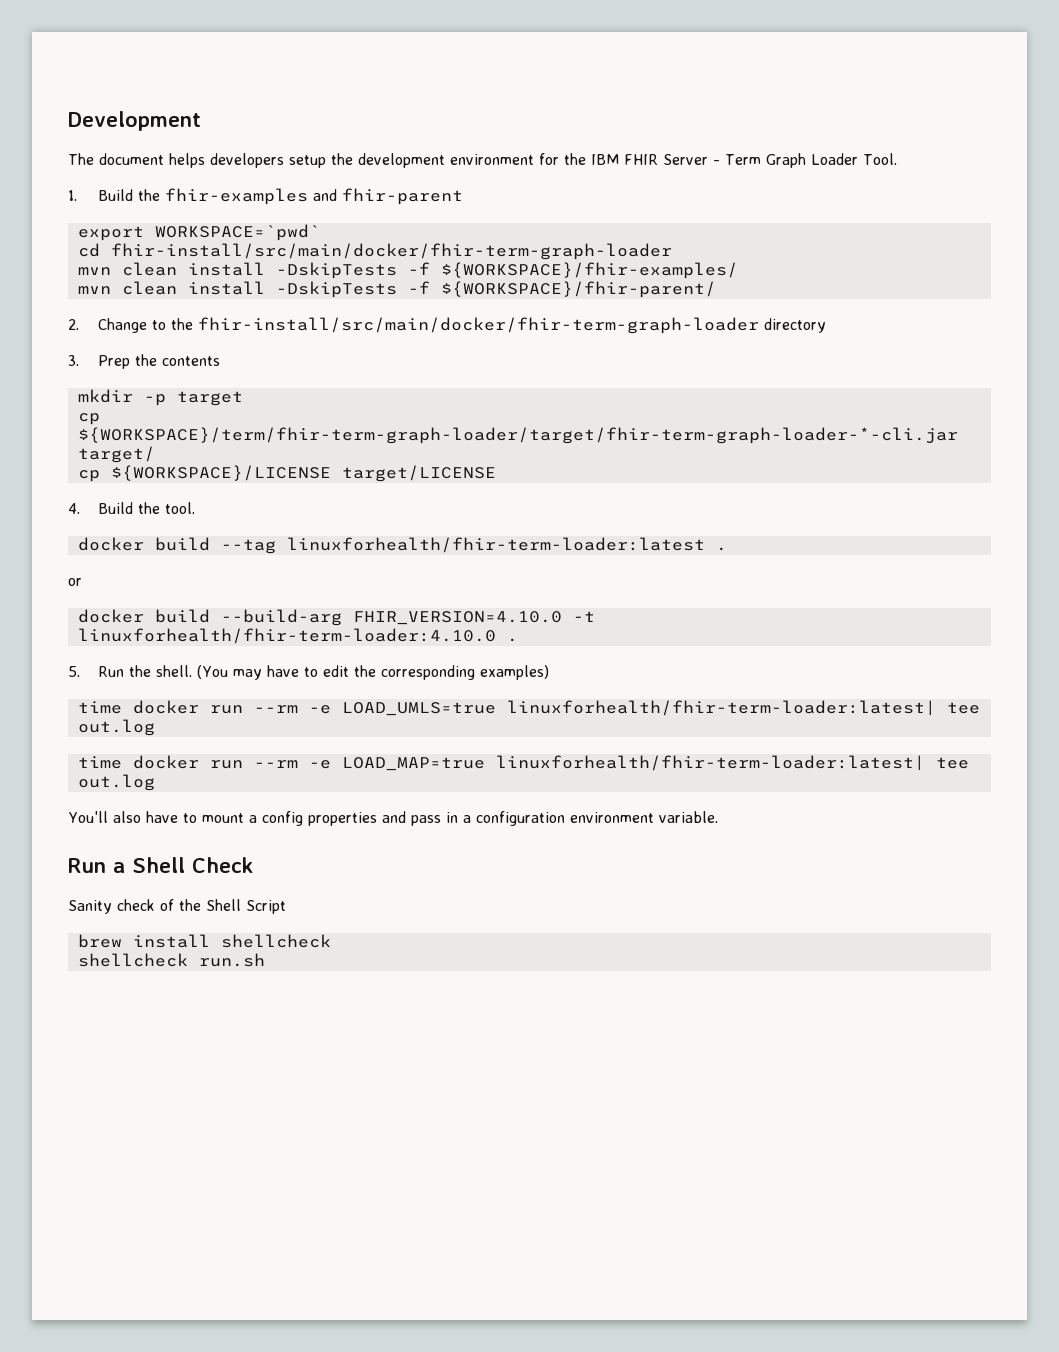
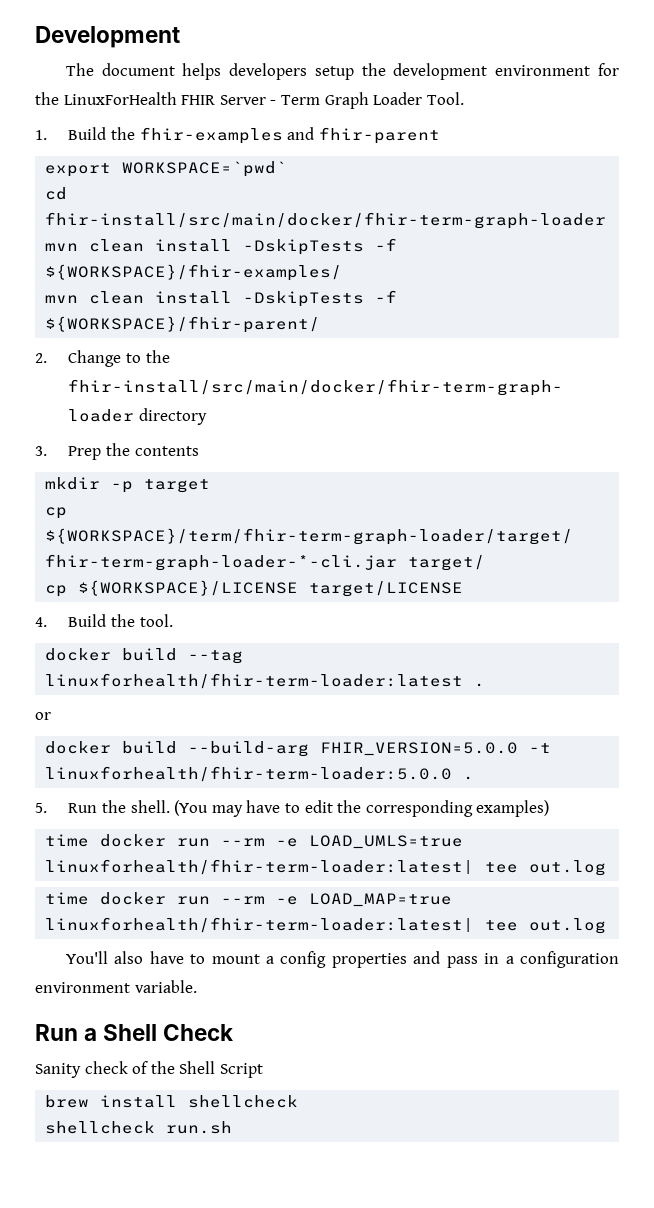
[591,154,619,165] IBM -> [63,92,177,105] LinuxForHealth
[352,611,595,625] [77,628,496,644] FHIR_VERSION=4.10.0 -t linuxforhealth/fhir-term-loader:4.10.0 -> [320,742,552,756] [45,766,453,782] FHIR_VERSION=5.0.0 -t linuxforhealth/fhir-term-loader:5.0.0

